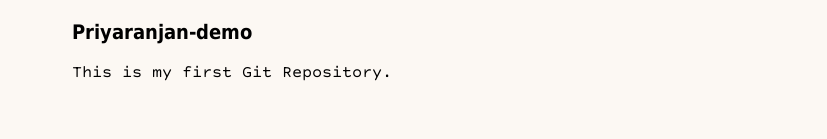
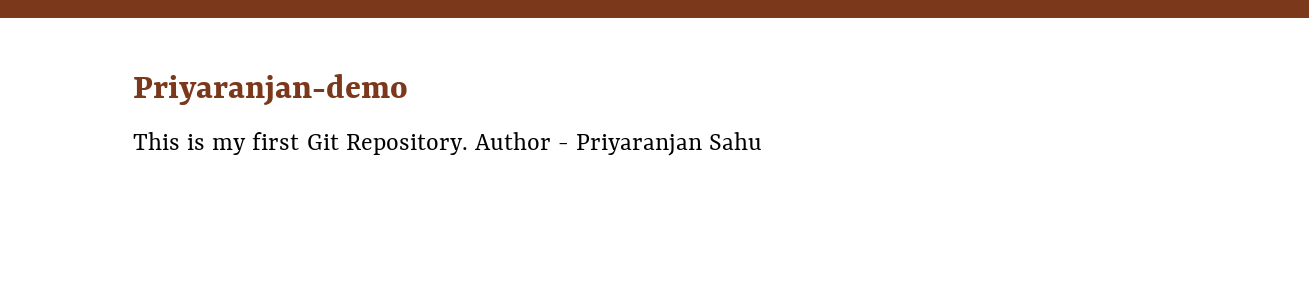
(392, 73) none -> [474,132,763,156] Author - Priyaranjan Sahu

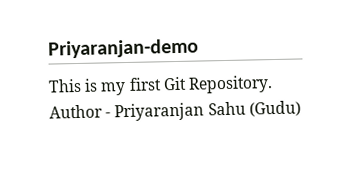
(468, 144) none -> (273, 84) //
(763, 141) none -> [248,100,301,117] (Gudu)

